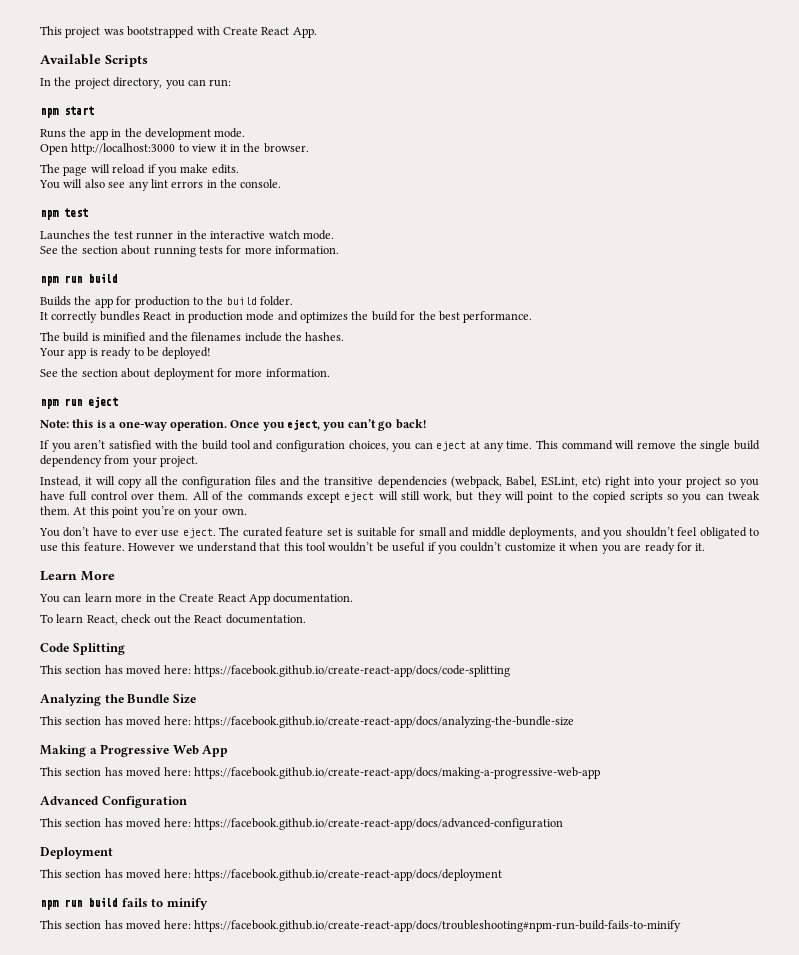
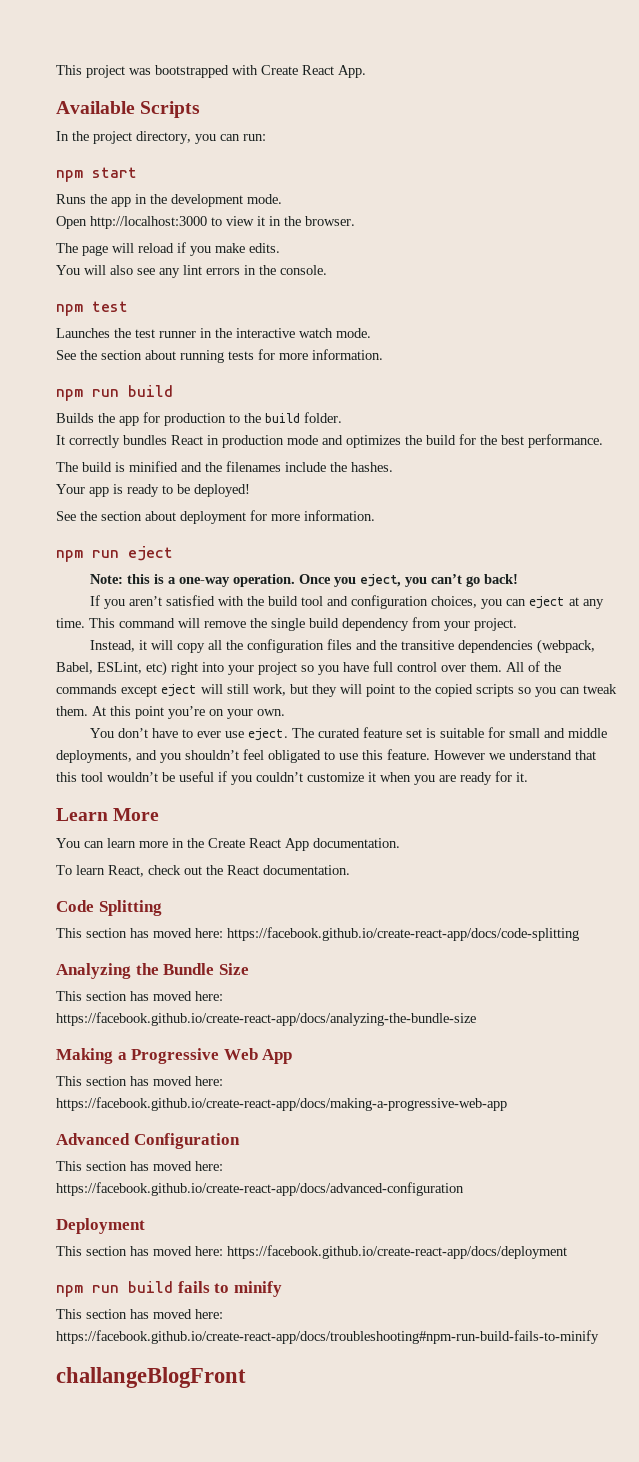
(681, 926) none -> [56,1367,246,1388] // challangeBlogFront

